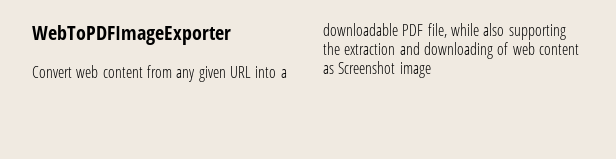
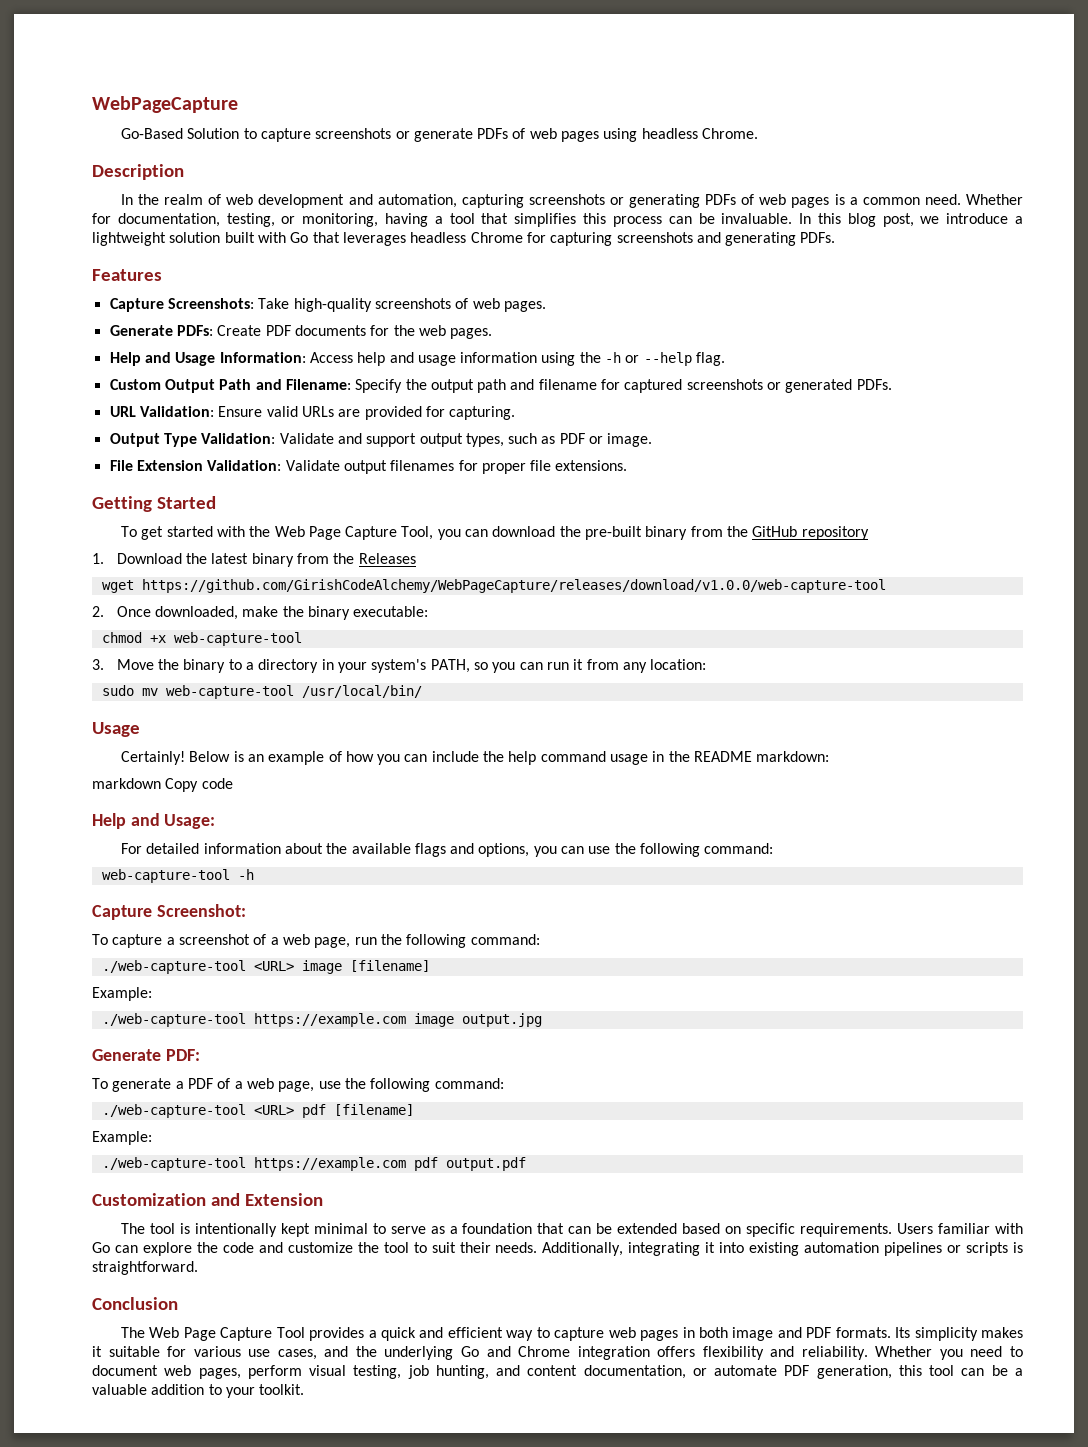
[32,25,231,45] [32,65,287,82] [323,23,566,40] [323,42,579,59] [323,61,431,78] WebToPDFImageExporter // Convert web content from any given URL into a downloadable PDF file, while also supporting the extraction and downloading of web content as Screenshot image -> [92,96,238,113] [120,128,759,142] [92,164,184,180] [120,194,1023,208] [92,213,1024,227] [92,232,836,246] [92,269,162,281] [109,298,546,312] [109,325,493,339] [109,352,726,366] [109,379,892,393] [109,406,516,420] [109,433,653,447] [109,460,628,474] [92,496,216,512] [120,526,869,540] [92,553,416,567] [101,579,886,593] [92,606,429,620] [101,632,302,646] [92,659,707,673] [101,685,422,699] [92,722,140,737] [120,751,830,765] [92,778,233,792] [92,813,216,829] [120,843,774,857] [101,869,254,883] [92,904,246,920] [92,934,540,948] [101,960,430,974] [92,987,152,1001] [101,1013,542,1027] [92,1049,200,1061] [92,1078,504,1092] [101,1104,414,1118] [92,1131,152,1145] [101,1157,526,1171] [92,1193,323,1206] [120,1223,1024,1237] [92,1242,1024,1256] [92,1261,198,1275] [92,1297,178,1310] [120,1327,1023,1341] [92,1346,1023,1360] [92,1365,1024,1379] [92,1384,305,1398] WebPageCapture // Go-Based Solution to capture screenshots or generate PDFs of web pages using headless Chrome. // Description // In the realm of web development and automation, capturing screenshots or generating PDFs of web pages is a common need. Whether for documentation, testing, or monitoring, having a tool that simplifies this process can be invaluable. In this blog post, we introduce a lightweight solution built with Go that leverages headless Chrome for capturing screenshots and generating PDFs. // Features // Capture Screenshots: Take high-quality screenshots of web pages. // Generate PDFs: Create PDF documents for the web pages. // Help and Usage Information: Access help and usage information using the -h or --help flag. // Custom Output Path and Filename: Specify the output path and filename for captured screenshots or generated PDFs. // URL Validation: Ensure valid URLs are provided for capturing. // Output Type Validation: Validate and support output types, such as PDF or image. // File Extension Validation: Validate output filenames for proper file extensions. // Getting Started // To get started with the Web Page Capture Tool, you can download the pre-built binary from the GitHub repository // 1. Download the latest binary from the Releases // wget https://github.com/GirishCodeAlchemy/WebPageCapture/releases/download/v1.0.0/web-capture-tool // 2. Once downloaded, make the binary executable: // chmod +x web-capture-tool // 3. Move the binary to a directory in your system's PATH, so you can run it from any location: // sudo mv web-capture-tool /usr/local/bin/ // Usage // Certainly! Below is an example of how you can include the help command usage in the README markdown: // markdown Copy code // Help and Usage: // For detailed information about the available flags and options, you can use the following command: // web-capture-tool -h // Capture Screenshot: // To capture a screenshot of a web page, run the following command: // ./web-capture-tool <URL> image [filename] // Example: // ./web-capture-tool https://example.com image output.jpg // Generate PDF: // To generate a PDF of a web page, use the following command: // ./web-capture-tool <URL> pdf [filename] // Example: // ./web-capture-tool https://example.com pdf output.pdf // Customization and Extension // The tool is intentionally kept minimal to serve as a foundation that can be extended based on specific requirements. Users familiar with Go can explore the code and customize the tool to suit their needs. Additionally, integrating it into existing automation pipelines or scripts is straightforward. // Conclusion // The Web Page Capture Tool provides a quick and efficient way to capture web pages in both image and PDF formats. Its simplicity makes it suitable for various use cases, and the underlying Go and Chrome integration offers flexibility and reliability. Whether you need to document web pages, perform visual testing, job hunting, and content documentation, or automate PDF generation, this tool can be a valuable addition to your toolkit.

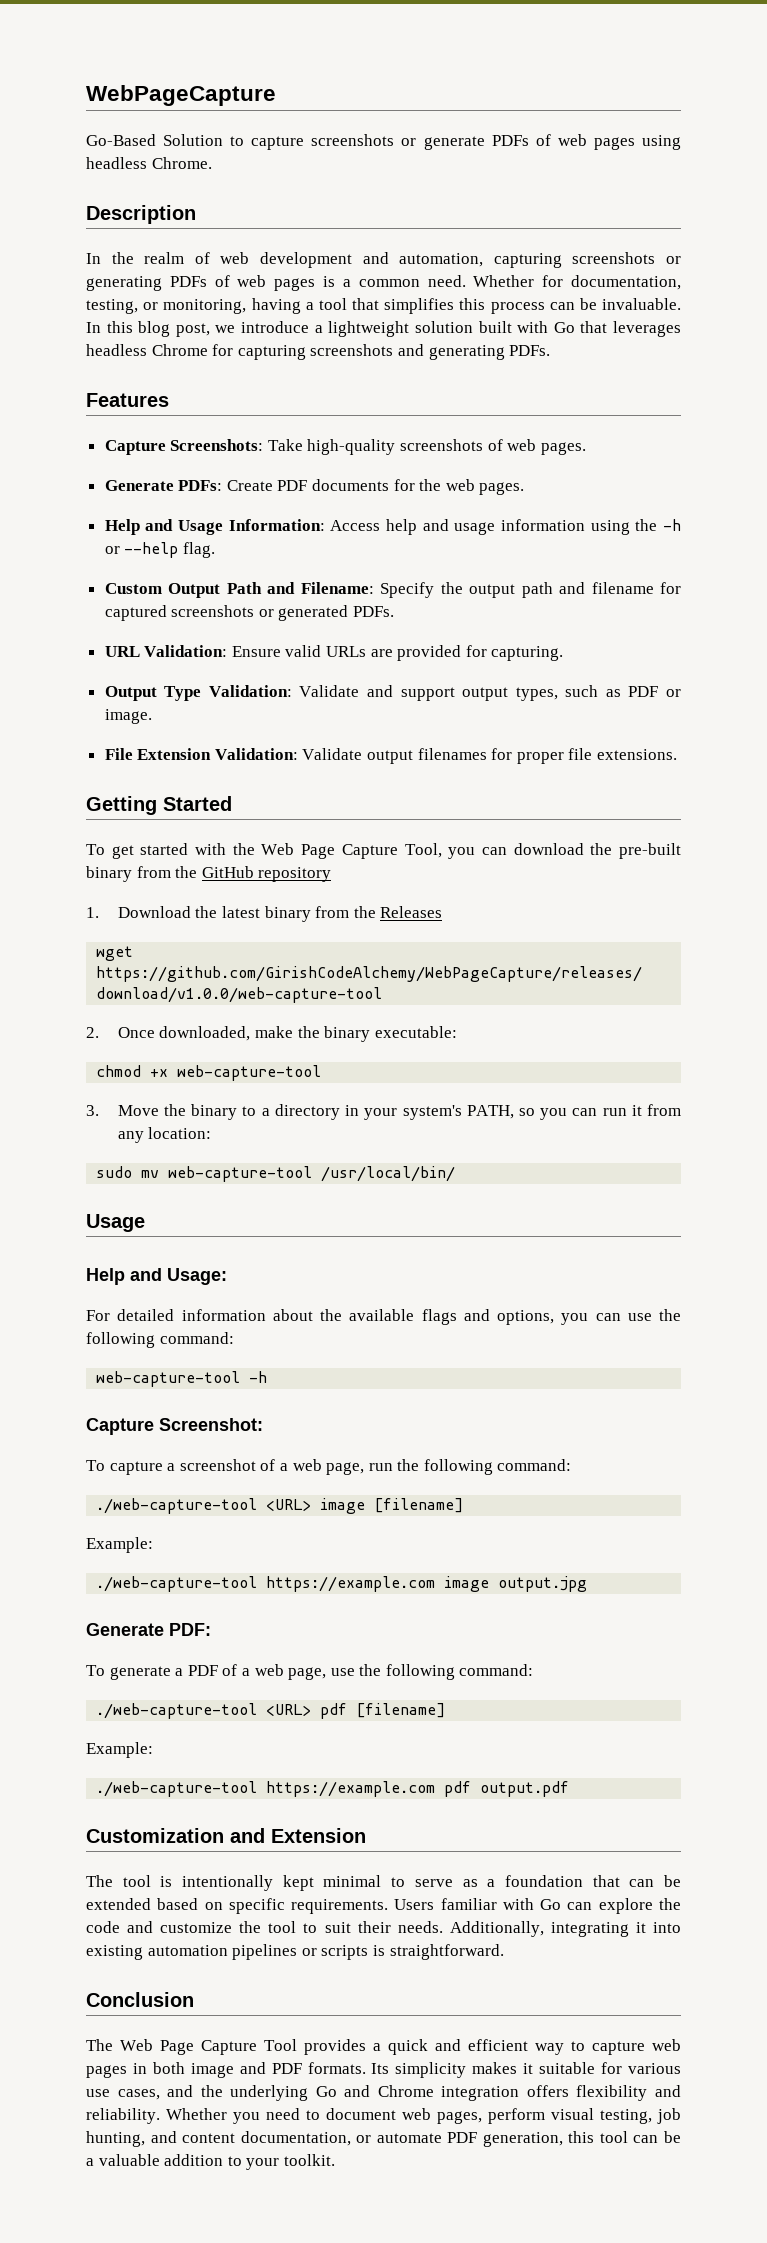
[120,751,830,765] [92,778,233,792] // Certainly! Below is an example of how you can include the help command usage in the README markdown: // markdown Copy code -> (145, 1223) none

